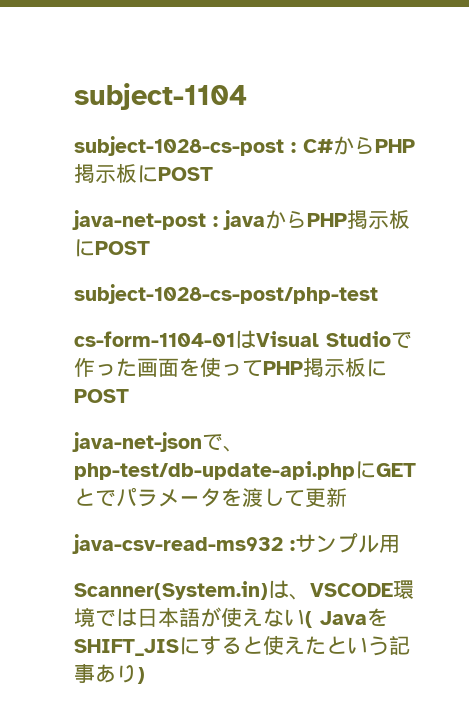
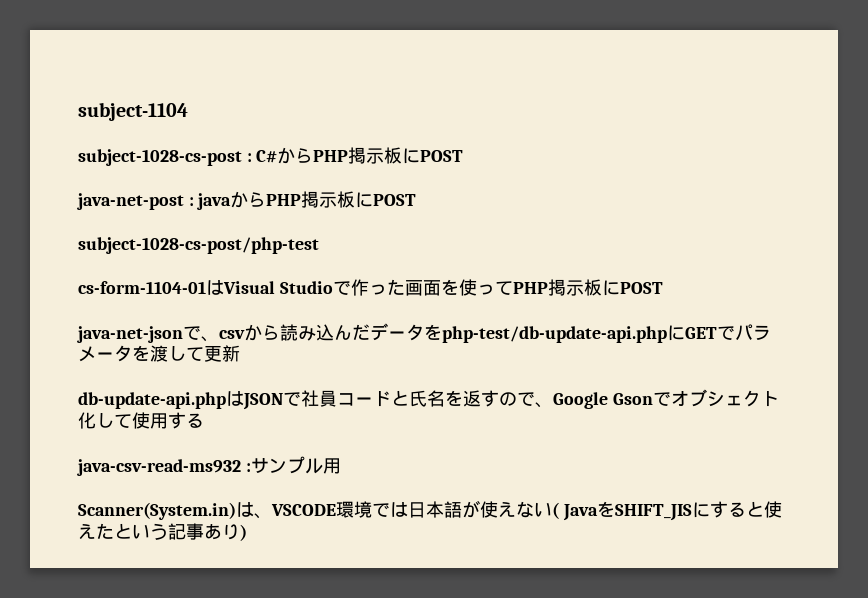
(244, 448) none -> [219,323,442,341] csvから読み込んだデータを
[74,488,95,506] と -> (717, 333) none
(347, 497) none -> [78,389,779,410] [78,412,204,429] // db-update-api.phpはJSONで社員コードと氏名を返すので、Google Gsonでオブシェクト化して使用する

